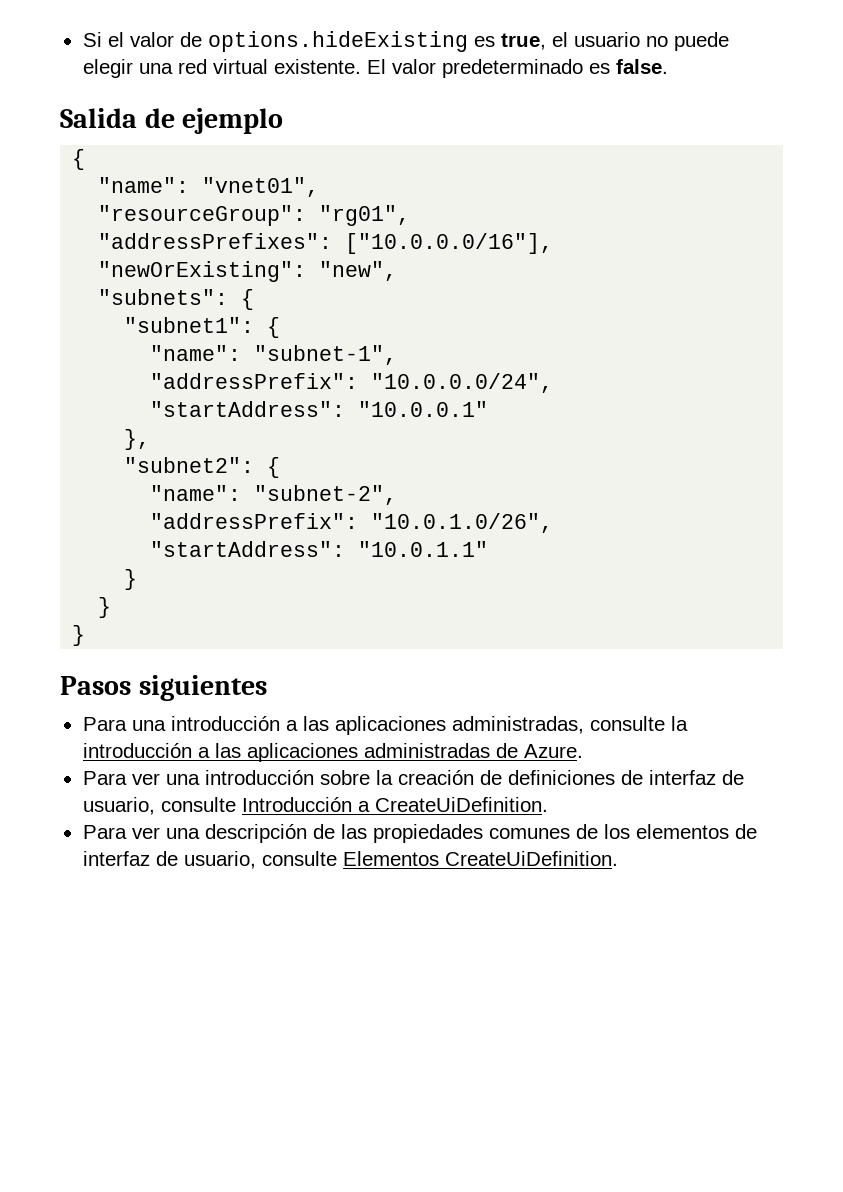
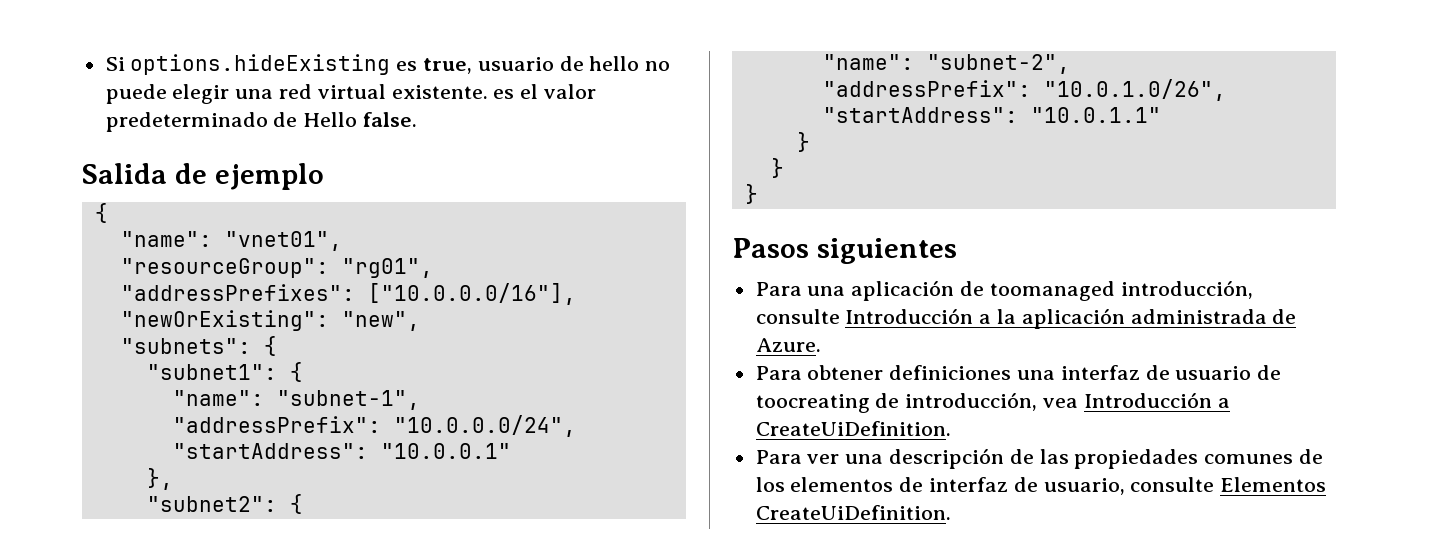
[107,31,640,52] el valor de options.hideExisting es true, el usuario -> [130,54,640,75] options.hideExisting es true, usuario de hello
[366,59,610,78] El valor predeterminado es -> [493,84,597,99] [105,112,358,132] es el valor predeterminado de Hello
[170,716,688,735] [82,743,583,762] [82,770,744,785] [82,797,236,815] introducción a las aplicaciones administradas, consulte la introducción a las aplicaciones administradas de Azure. // Para ver una introducción sobre la creación de definiciones de interfaz de usuario, consulte -> [851,280,1253,301] [755,308,1297,329] [755,338,821,352] [755,365,1282,380] [755,392,1079,413] aplicación de toomanaged introducción, consulte Introducción a la aplicación administrada de Azure. // Para obtener definiciones una interfaz de usuario de toocreating de introducción, vea

